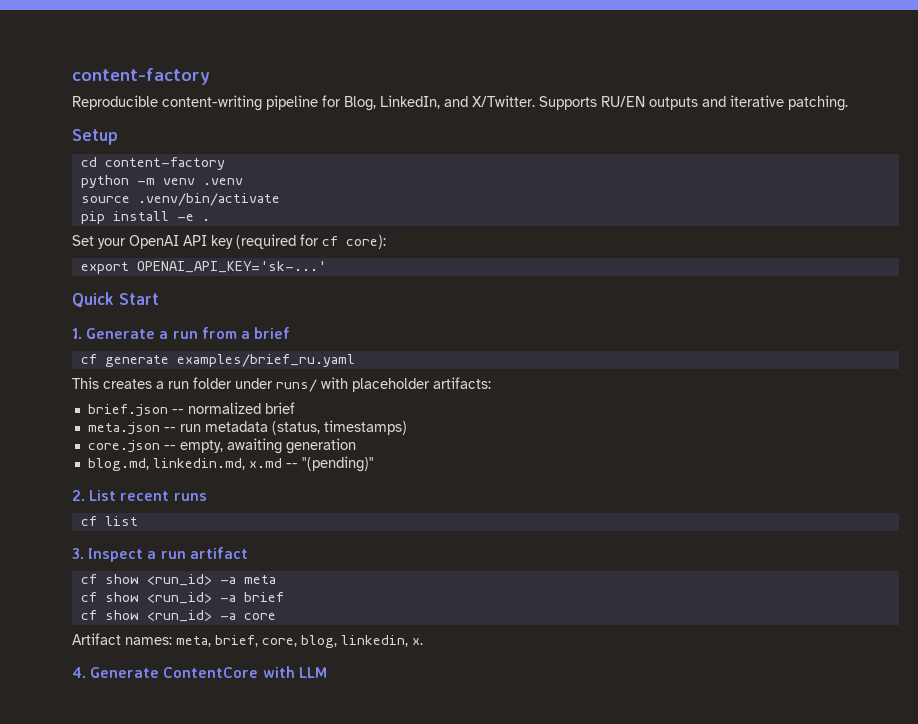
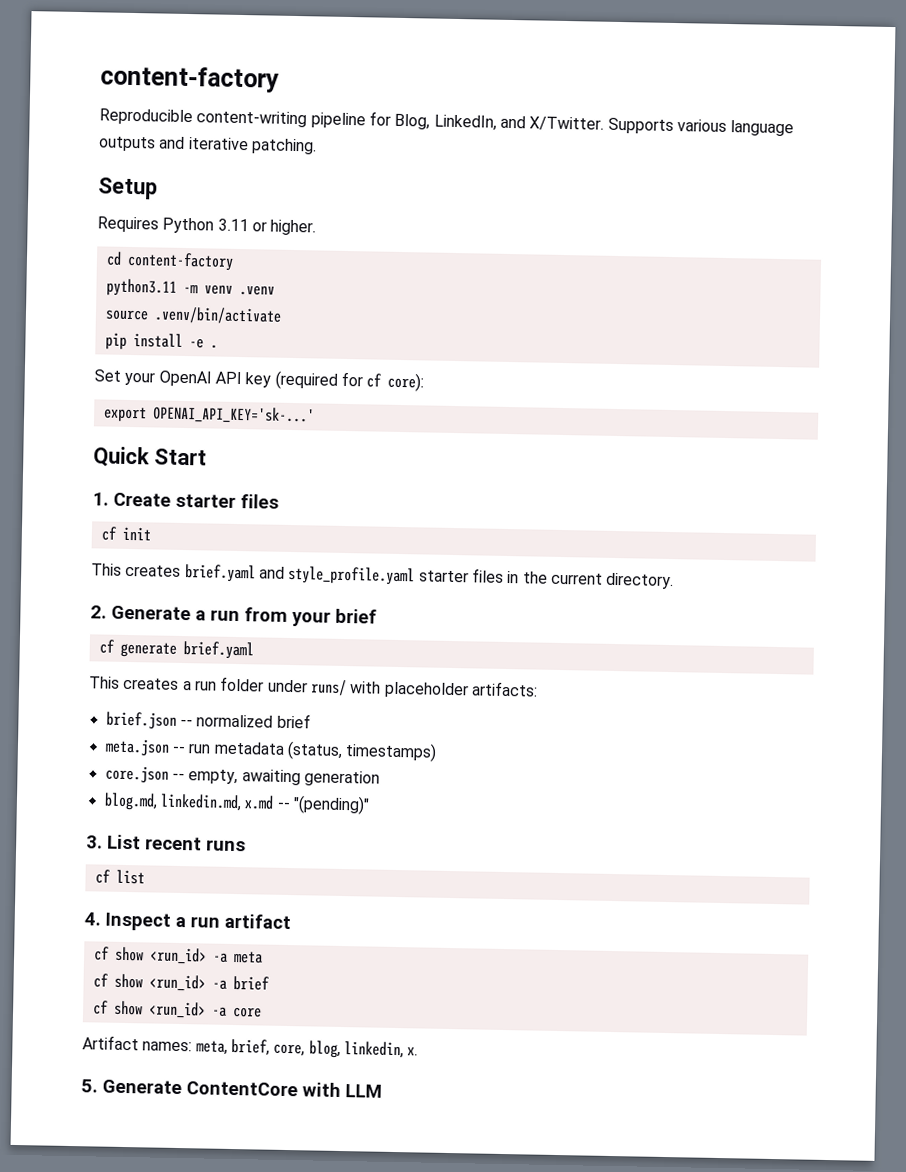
[601,96,645,107] RU/EN -> [676,119,795,137] various language
(118, 137) none -> [97,216,317,236] // Requires Python 3.11 or higher.
[80,175,129,188] python -> [105,278,177,297] python3.11
(82, 333) none -> [113,492,279,509] [100,526,152,541] [91,563,675,590] [90,605,107,619] Create starter files // cf init // This creates brief.yaml and style_profile.yaml starter files in the current directory. // 2.
[240,331,250,339] a -> [291,611,331,627] your
[176,354,355,367] examples/brief_ru.yaml -> [182,641,254,660] brief.yaml
[72,490,85,501] 2. -> [86,835,103,849] 3.
[72,548,84,559] 3. -> [84,912,101,926] 4.
[72,667,86,678] 4. -> [81,1079,98,1093] 5.

